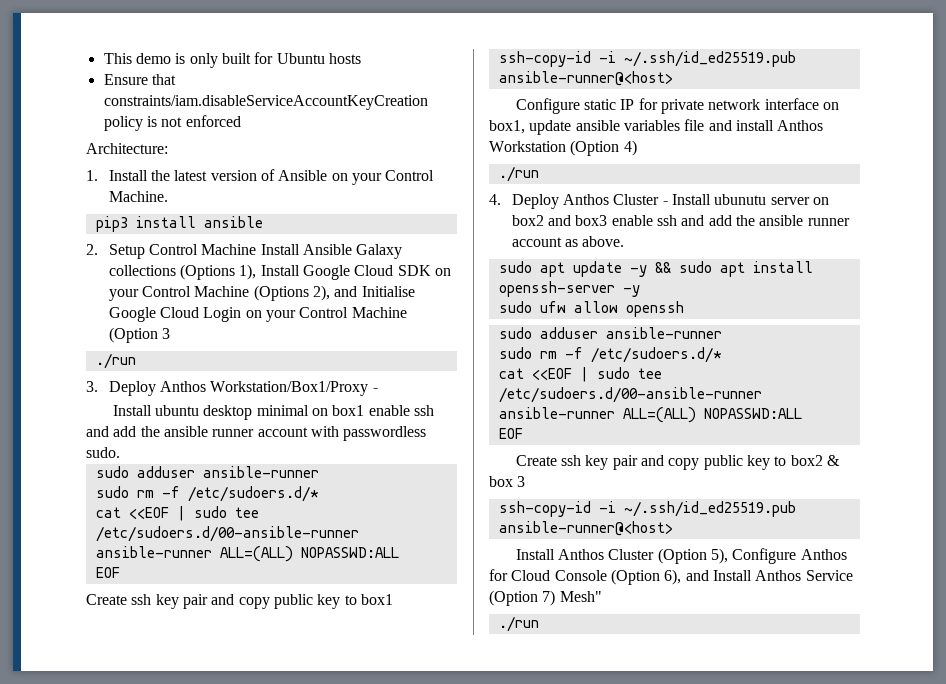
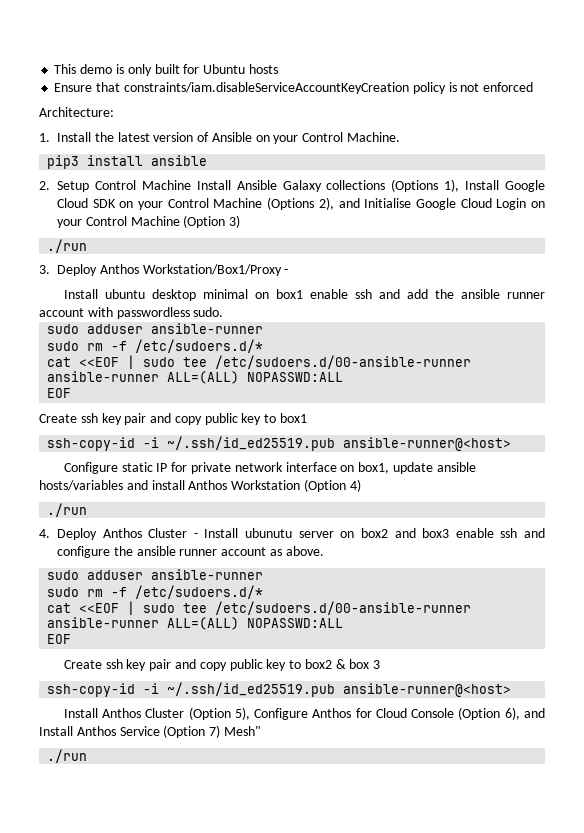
[162,328,171,339] 3 -> [229,215,241,228] 3)
[623,119,705,131] variables file -> [39,480,123,491] hosts/variables
[708,215,732,226] add -> [57,546,110,558] configure
[498,261,813,277] [498,281,640,297] [498,301,684,317] // sudo apt update -y && sudo apt install openssh-server -y // sudo ufw allow openssh -> (324, 551) none

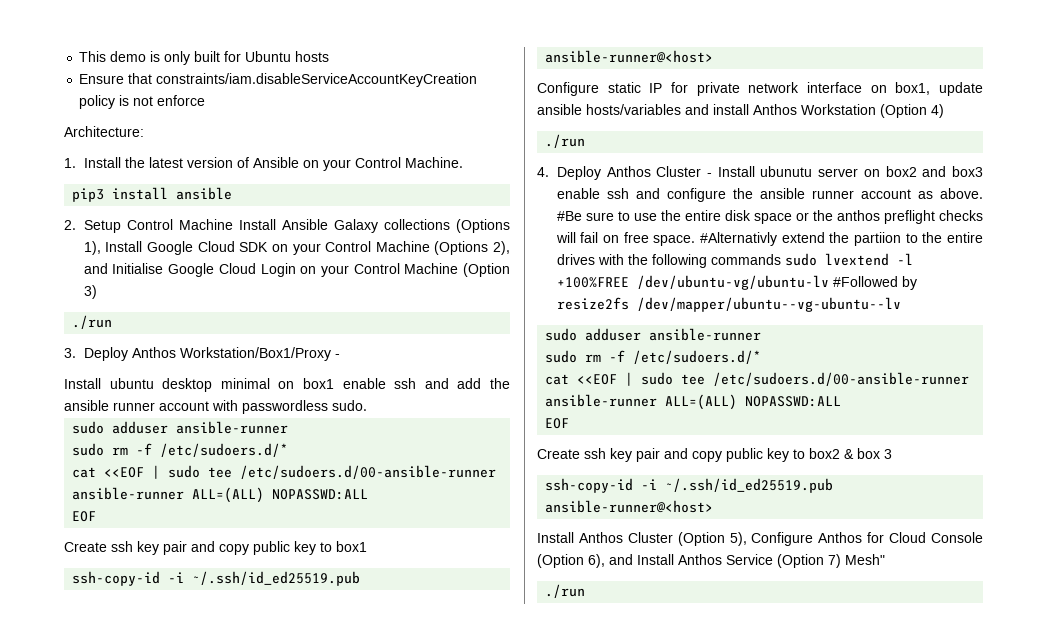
[483,82,534,92] enforced -> [157,95,206,106] enforce
(324, 551) none -> [556,210,983,224] [555,232,983,246] [556,253,913,268] [556,275,917,290] [556,297,901,312] #Be sure to use the entire disk space or the anthos preflight checks will fail on free space. #Alternativly extend the partiion to the entire drives with the following commands sudo lvextend -l +100%FREE /dev/ubuntu-vg/ubuntu-lv #Followed by resize2fs /dev/mapper/ubuntu--vg-ubuntu--lv

